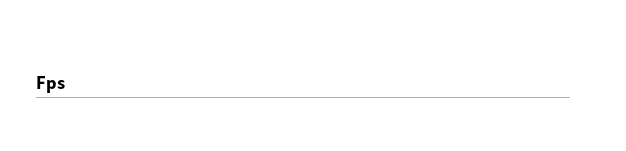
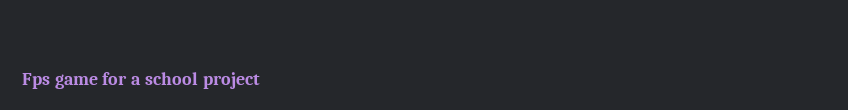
(65, 84) none -> [54,72,260,89] game for a school project

